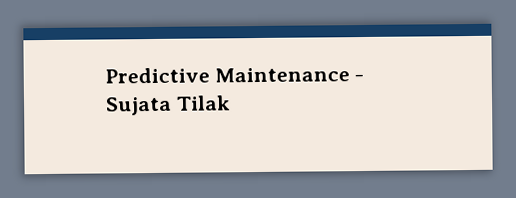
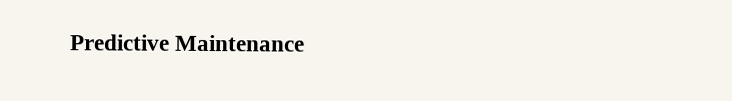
[354,73,365,82] [105,95,231,116] - Sujata Tilak -> (306, 43) none

